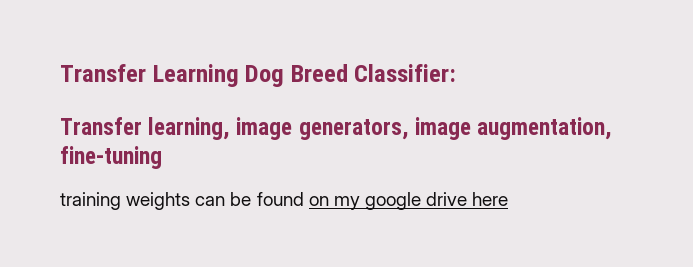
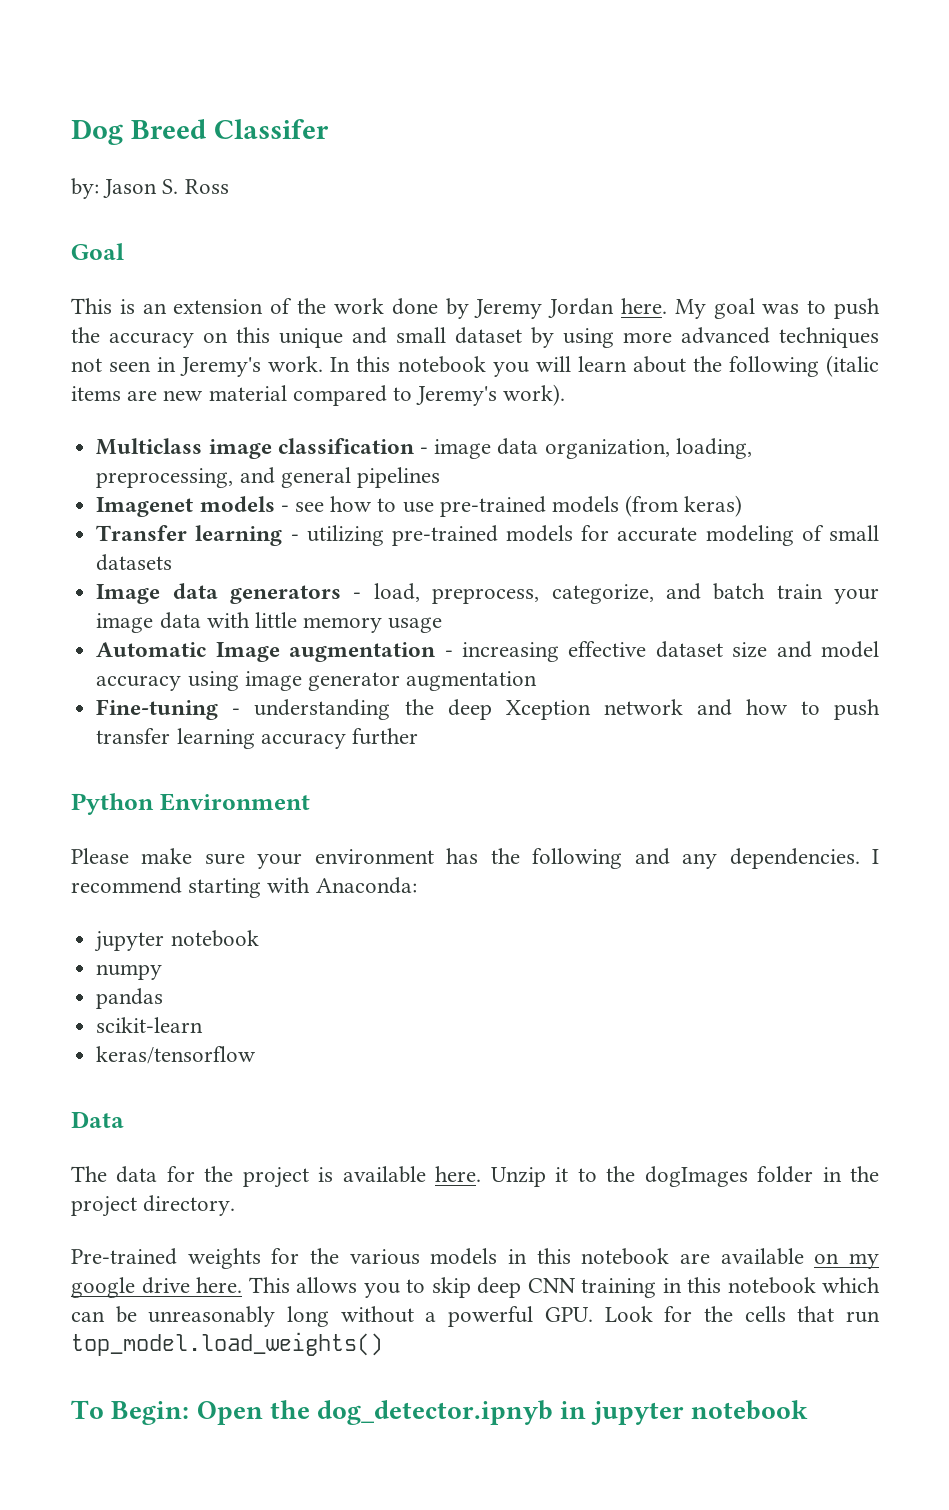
[60,64,457,87] [60,117,613,140] [60,146,162,169] [60,192,509,210] Transfer Learning Dog Breed Classifier: // Transfer learning, image generators, image augmentation, fine-tuning // training weights can be found on my google drive here -> [71,119,329,145] [71,178,229,199] [71,243,124,260] [71,298,880,319] [71,327,879,348] [71,355,879,377] [71,384,566,406] [96,438,752,459] [96,467,440,488] [96,495,743,517] [96,525,879,546] [96,554,173,571] [96,583,879,604] [96,612,443,633] [96,641,880,662] [96,671,538,691] [96,699,881,720] [96,728,418,749] [71,793,310,815] [71,848,879,869] [71,877,417,898] [94,930,259,952] [96,964,163,980] [96,988,164,1009] [96,1017,204,1033] [96,1046,257,1064] [71,1111,124,1128] [71,1166,879,1188] [71,1195,236,1217] [71,1248,879,1269] [71,1277,880,1298] [71,1306,881,1327] [71,1332,383,1356] [71,1400,809,1425] Dog Breed Classifer // by: Jason S. Ross // Goal // This is an extension of the work done by Jeremy Jordan here. My goal was to push the accuracy on this unique and small dataset by using more advanced techniques not seen in Jeremy's work. In this notebook you will learn about the following (italic items are new material compared to Jeremy's work). // Multiclass image classification - image data organization, loading, preprocessing, and general pipelines // Imagenet models - see how to use pre-trained models (from keras) // Transfer learning - utilizing pre-trained models for accurate modeling of small datasets // Image data generators - load, preprocess, categorize, and batch train your image data with little memory usage // Automatic Image augmentation - increasing effective dataset size and model accuracy using image generator augmentation // Fine-tuning - understanding the deep Xception network and how to push transfer learning accuracy further // Python Environment // Please make sure your environment has the following and any dependencies. I recommend starting with Anaconda: // jupyter notebook // numpy // pandas // scikit-learn // keras/tensorflow // Data // The data for the project is available here. Unzip it to the dogImages folder in the project directory. // Pre-trained weights for the various models in this notebook are available on my google drive here. This allows you to skip deep CNN training in this notebook which can be unreasonably long without a powerful GPU. Look for the cells that run top_model.load_weights() // To Begin: Open the dog_detector.ipnyb in jupyter notebook

